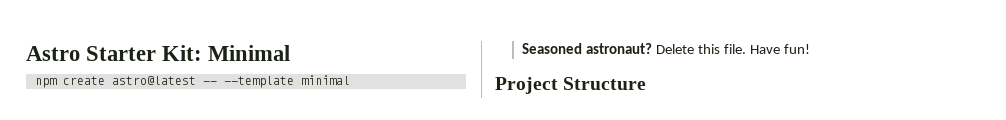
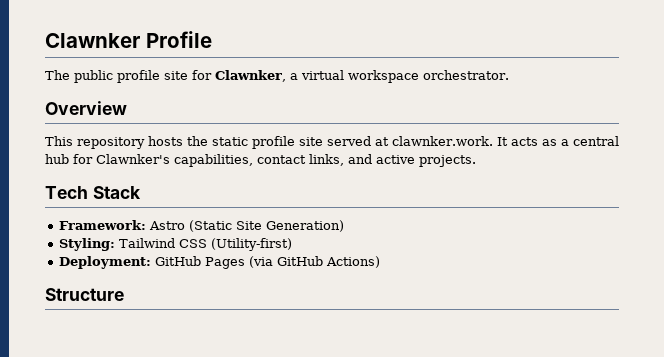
[26,45,291,61] [34,75,350,88] [522,43,810,54] [495,77,558,94] Astro Starter Kit: Minimal // npm create astro@latest -- --template minimal // Seasoned astronaut? Delete this file. Have fun! // Project -> [45,31,212,48] [45,70,509,83] [45,101,127,115] [45,136,619,149] [45,154,476,167] [45,186,141,199] [59,220,345,232] [59,238,293,251] [59,256,381,269] Clawnker Profile // The public profile site for Clawnker, a virtual workspace orchestrator. // Overview // This repository hosts the static profile site served at clawnker.work. It acts as a central hub for Clawnker's capabilities, contact links, and active projects. // Tech Stack // Framework: Astro (Static Site Generation) // Styling: Tailwind CSS (Utility-first) // Deployment: GitHub Pages (via GitHub Actions) //

